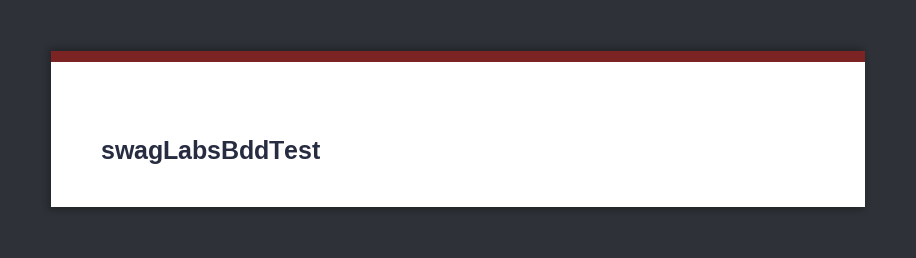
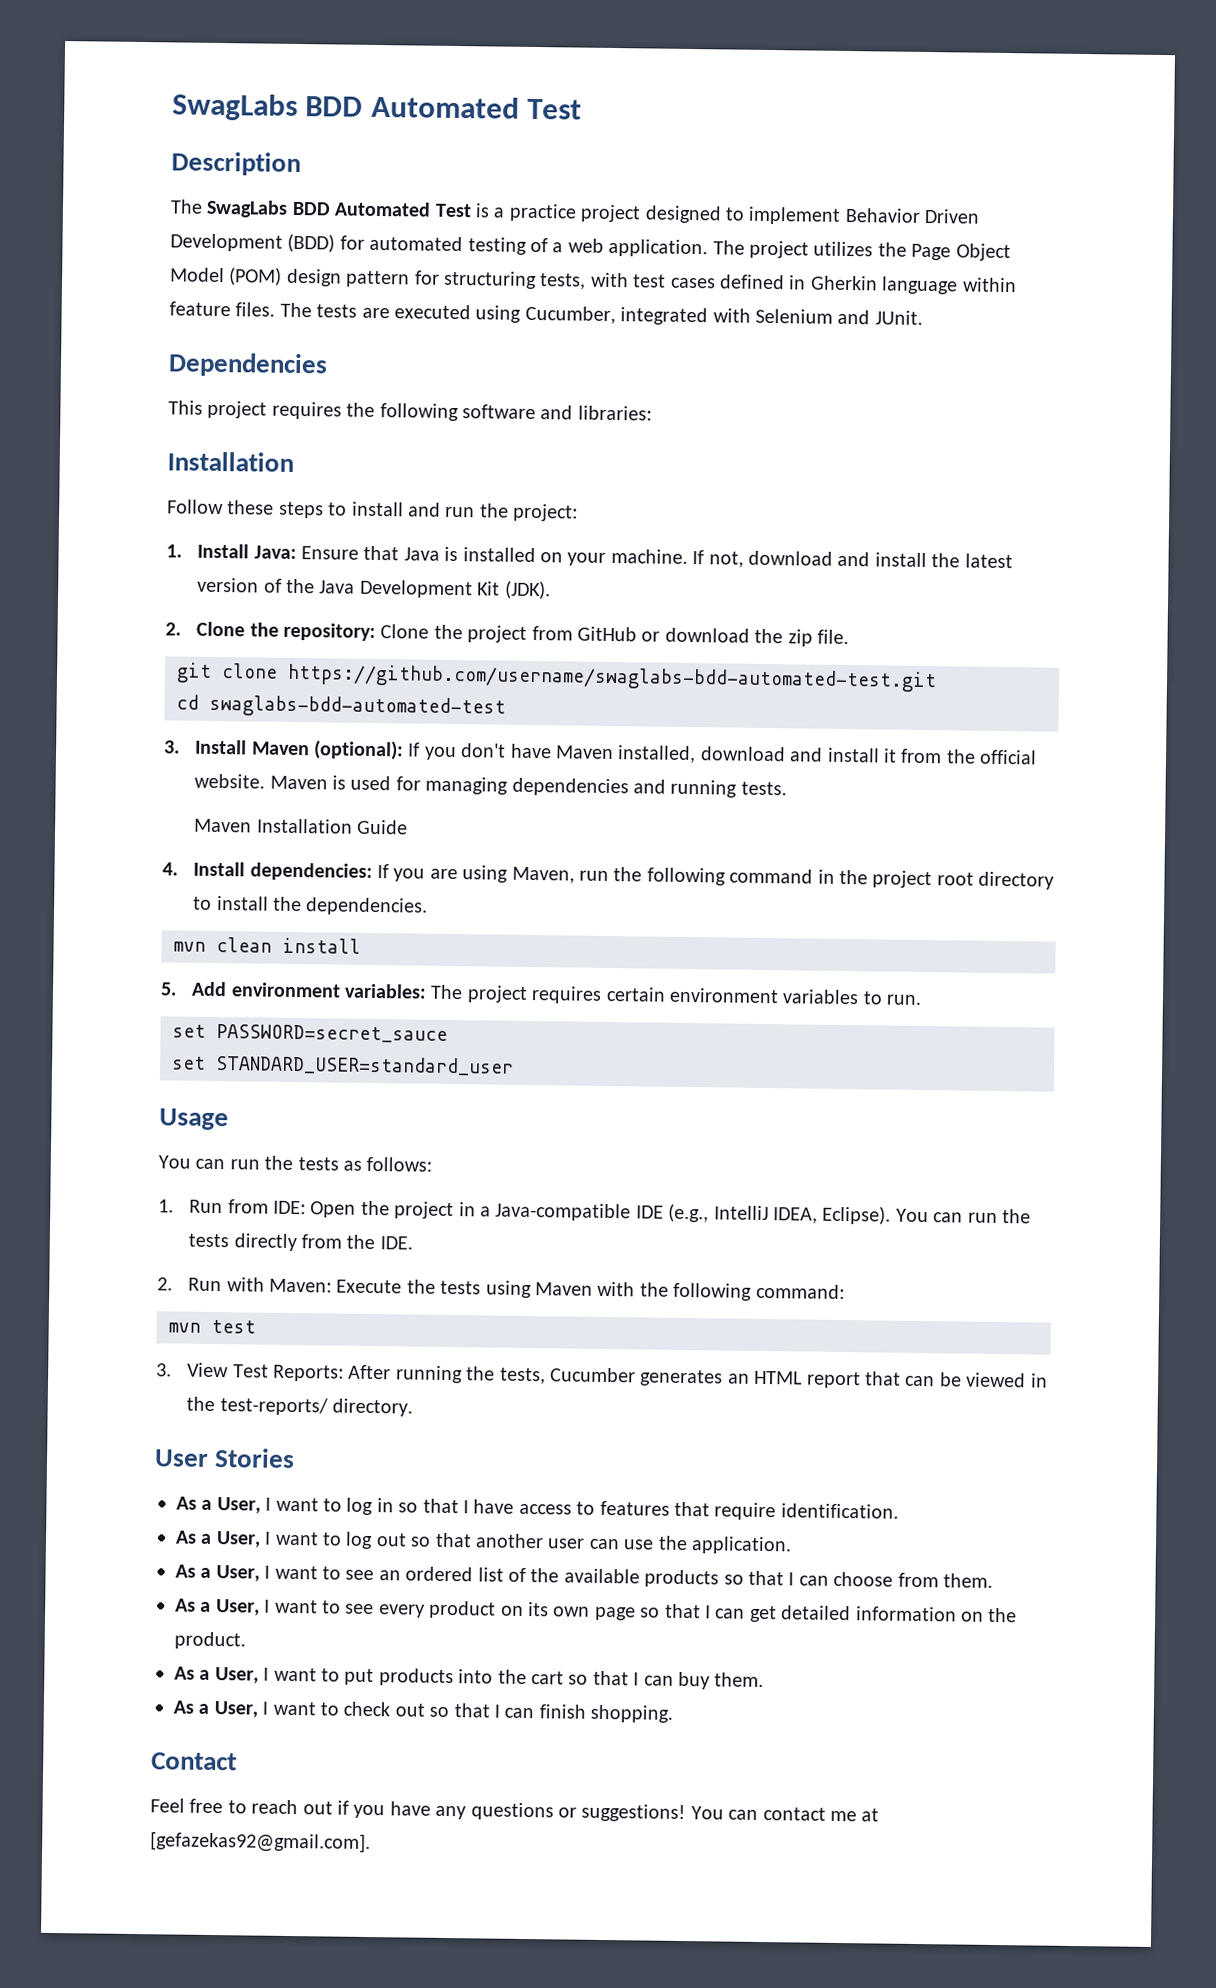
[101,140,321,164] swagLabsBddTest -> [172,93,583,121] [171,151,301,177] [170,199,981,225] [170,233,1011,262] [170,267,1017,295] [169,301,923,326] [168,352,328,378] [168,400,652,422] [167,451,294,472] [167,499,579,522] [166,543,1013,569] [197,577,551,600] [165,621,849,647] [176,662,937,693] [176,694,506,719] [164,739,1038,765] [194,773,787,798] [194,818,408,835] [162,861,1055,890] [193,896,429,916] [173,937,361,954] [160,981,923,1005] [172,1024,448,1043] [172,1055,514,1076] [159,1108,229,1131] [158,1155,433,1172] [158,1199,1031,1225] [188,1233,413,1252] [157,1277,845,1301] [168,1319,256,1334] [156,1362,1048,1389] [186,1396,413,1417] [154,1448,296,1469] [176,1496,899,1521] [175,1530,792,1555] [175,1564,993,1588] [175,1598,1018,1623] [174,1631,246,1650] [174,1666,765,1690] [173,1700,674,1723] [151,1752,237,1771] [150,1798,880,1823] [150,1831,371,1854] SwagLabs BDD Automated Test // Description // The SwagLabs BDD Automated Test is a practice project designed to implement Behavior Driven Development (BDD) for automated testing of a web application. The project utilizes the Page Object Model (POM) design pattern for structuring tests, with test cases defined in Gherkin language within feature files. The tests are executed using Cucumber, integrated with Selenium and JUnit. // Dependencies // This project requires the following software and libraries: // Installation // Follow these steps to install and run the project: // 1. Install Java: Ensure that Java is installed on your machine. If not, download and install the latest version of the Java Development Kit (JDK). // 2. Clone the repository: Clone the project from GitHub or download the zip file. // git clone https://github.com/username/swaglabs-bdd-automated-test.git // cd swaglabs-bdd-automated-test // 3. Install Maven (optional): If you don't have Maven installed, download and install it from the official website. Maven is used for managing dependencies and running tests. // Maven Installation Guide // 4. Install dependencies: If you are using Maven, run the following command in the project root directory to install the dependencies. // mvn clean install // 5. Add environment variables: The project requires certain environment variables to run. // set PASSWORD=secret_sauce // set STANDARD_USER=standard_user // Usage // You can run the tests as follows: // 1. Run from IDE: Open the project in a Java-compatible IDE (e.g., IntelliJ IDEA, Eclipse). You can run the tests directly from the IDE. // 2. Run with Maven: Execute the tests using Maven with the following command: // mvn test // 3. View Test Reports: After running the tests, Cucumber generates an HTML report that can be viewed in the test-reports/ directory. // User Stories // As a User, I want to log in so that I have access to features that require identification. // As a User, I want to log out so that another user can use the application. // As a User, I want to see an ordered list of the available products so that I can choose from them. // As a User, I want to see every product on its own page so that I can get detailed information on the product. // As a User, I want to put products into the cart so that I can buy them. // As a User, I want to check out so that I can finish shopping. // Contact // Feel free to reach out if you have any questions or suggestions! You can contact me at [gefazekas92@gmail.com].

